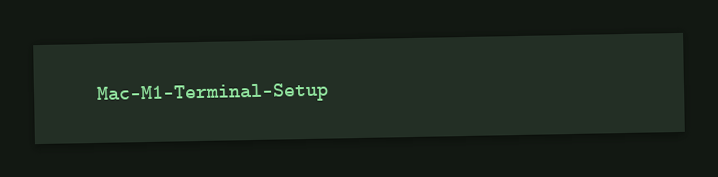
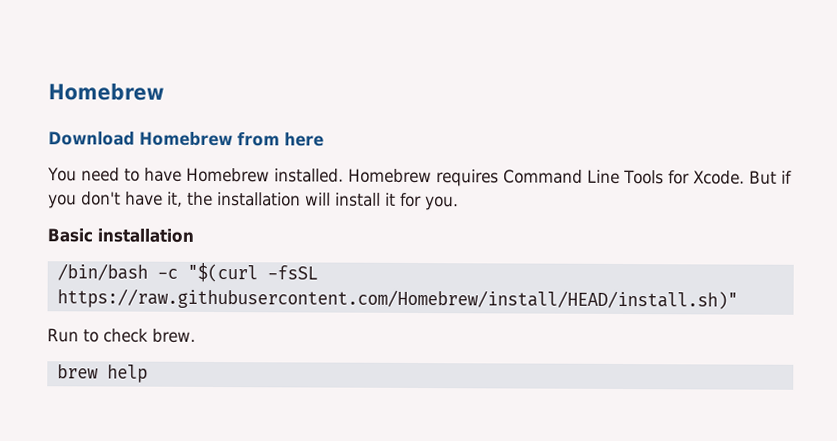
[96,82,329,105] Mac-M1-Terminal-Setup -> [48,83,164,101] [48,131,324,147] [47,167,792,187] [48,191,459,211] [47,228,194,243] [56,262,318,283] [56,288,738,311] [47,328,196,343] [56,364,148,383] Homebrew // Download Homebrew from here // You need to have Homebrew installed. Homebrew requires Command Line Tools for Xcode. But if you don't have it, the installation will install it for you. // Basic installation // /bin/bash -c "$(curl -fsSL https://raw.githubusercontent.com/Homebrew/install/HEAD/install.sh)" // Run to check brew. // brew help

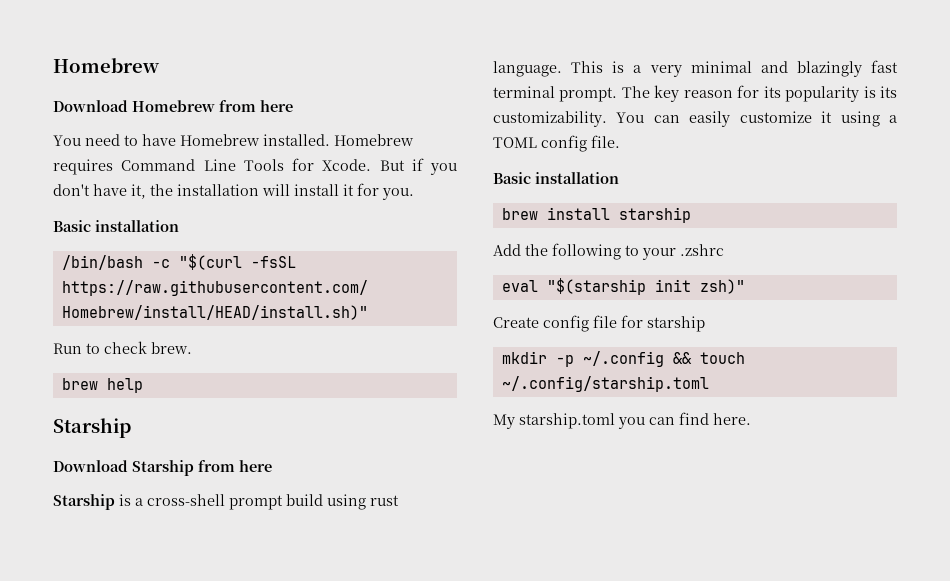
(148, 373) none -> [53,418,131,438] [53,460,272,476] [53,494,399,510] [493,60,898,77] [493,85,898,102] [493,111,897,127] [493,135,620,152] [493,172,619,184] [501,207,691,223] [493,243,724,260] [501,278,745,295] [493,315,705,332] [501,351,745,367] [501,376,709,392] [493,412,751,429] // Starship // Download Starship from here // Starship is a cross-shell prompt build using rust language. This is a very minimal and blazingly fast terminal prompt. The key reason for its popularity is its customizability. You can easily customize it using a TOML config file. // Basic installation // brew install starship // Add the following to your .zshrc // eval "$(starship init zsh)" // Create config file for starship // mkdir -p ~/.config && touch ~/.config/starship.toml // My starship.toml you can find here.

